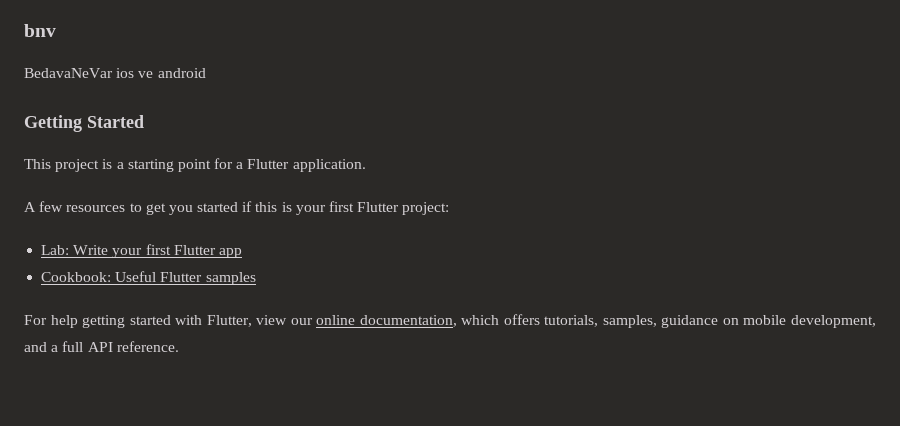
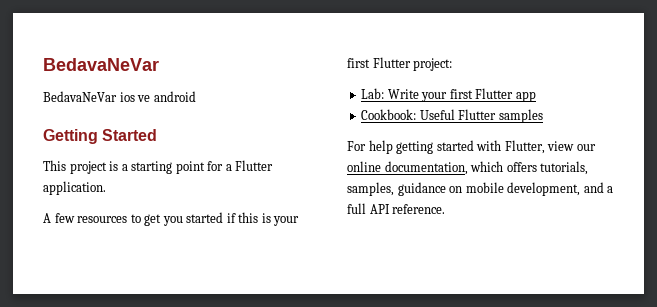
[24,24,56,37] bnv -> [43,58,159,71] BedavaNeVar

